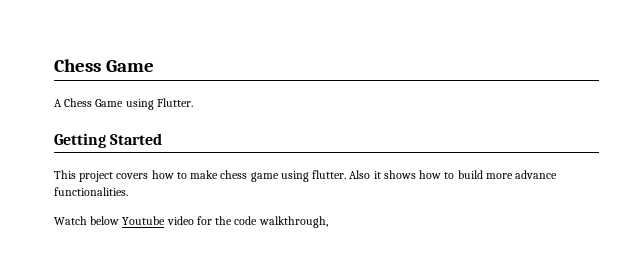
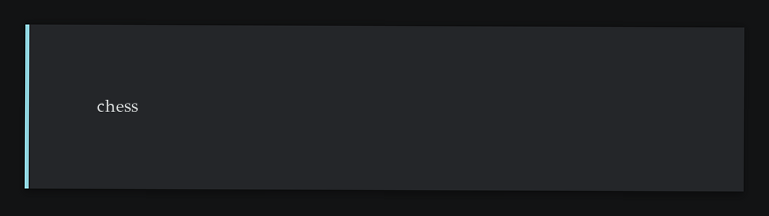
[54,59,154,72] [54,98,193,110] [54,133,163,148] [54,170,558,182] [54,187,128,196] [54,216,328,228] Chess Game // A Chess Game using Flutter. // Getting Started // This project covers how to make chess game using flutter. Also it shows how to build more advance functionalities. // Watch below Youtube video for the code walkthrough, -> [96,99,139,112] chess

